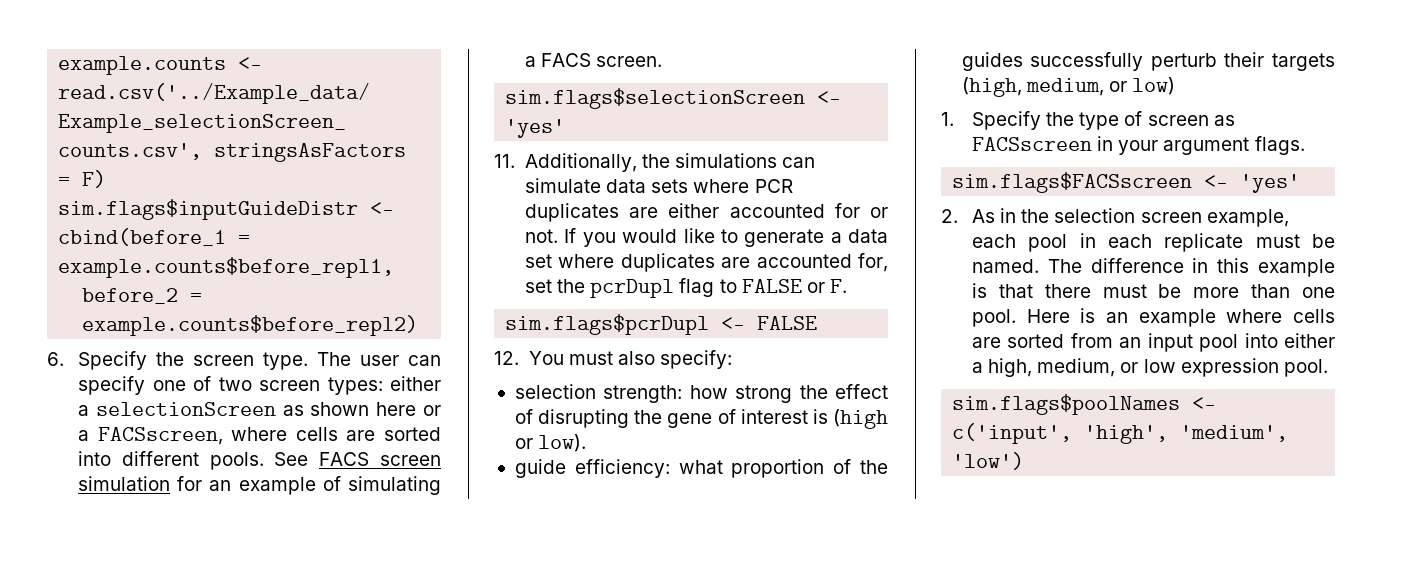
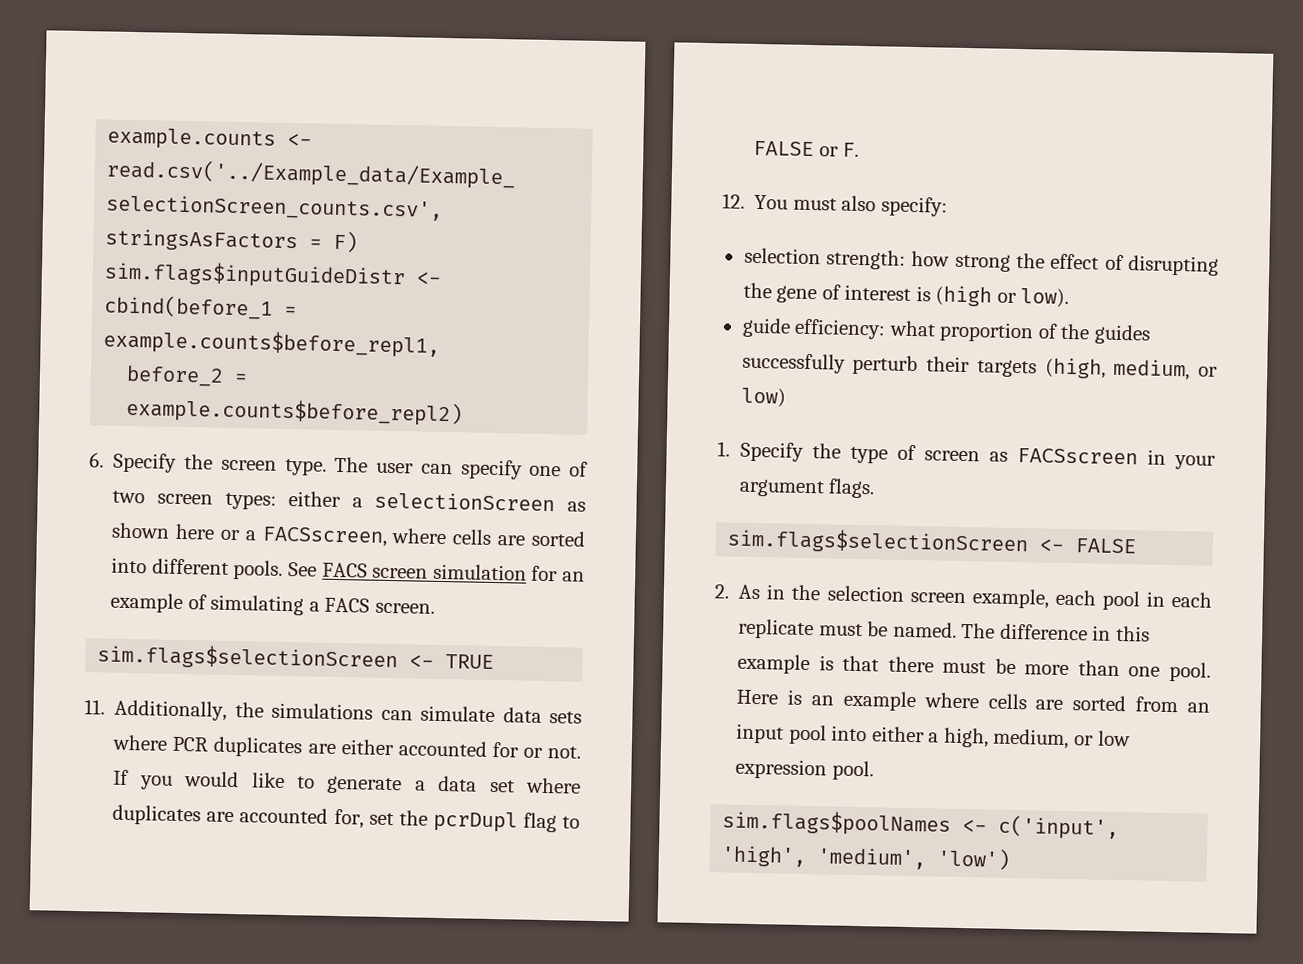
[505,119,566,138] 'yes' -> [445,654,495,670] TRUE
[505,314,818,335] // sim.flags$pcrDupl <- FALSE -> (860, 149) none
[952,172,1301,193] sim.flags$FACSscreen <- 'yes' -> [727,527,1137,556] sim.flags$selectionScreen <- FALSE

